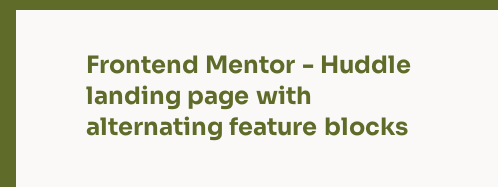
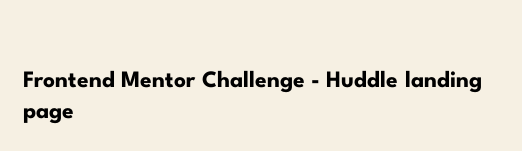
(296, 64) none -> [201,70,305,93] Challenge
[255,85,312,105] [86,116,408,141] with alternating feature blocks -> (74, 116) none

